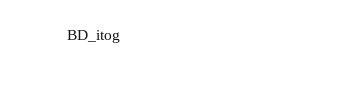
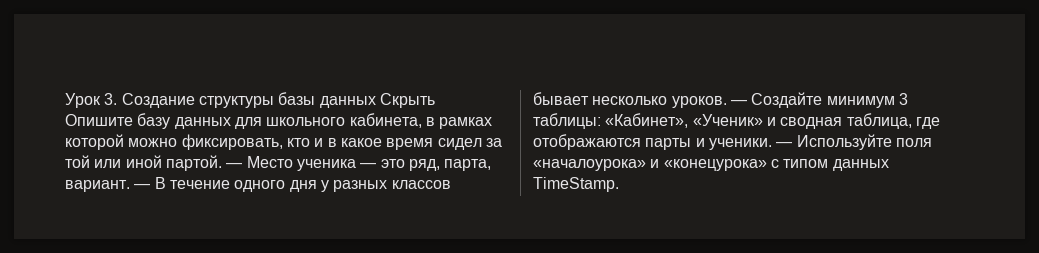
[67,30,120,43] BD_itog -> [65,92,435,108] [65,113,493,129] [65,134,502,150] [65,155,492,171] [65,177,451,192] [533,92,908,108] [533,113,940,129] [533,134,932,150] [533,159,889,171] [533,177,619,192] Урок 3. Создание структуры базы данных Скрыть Опишите базу данных для школьного кабинета, в рамках которой можно фиксировать, кто и в какое время сидел за той или иной партой. — Место ученика — это ряд, парта, вариант. — В течение одного дня у разных классов бывает несколько уроков. — Создайте минимум 3 таблицы: «Кабинет», «Ученик» и сводная таблица, где отображаются парты и ученики. — Используйте поля «началоурока» и «конецурока» с типом данных TimeStamp.

